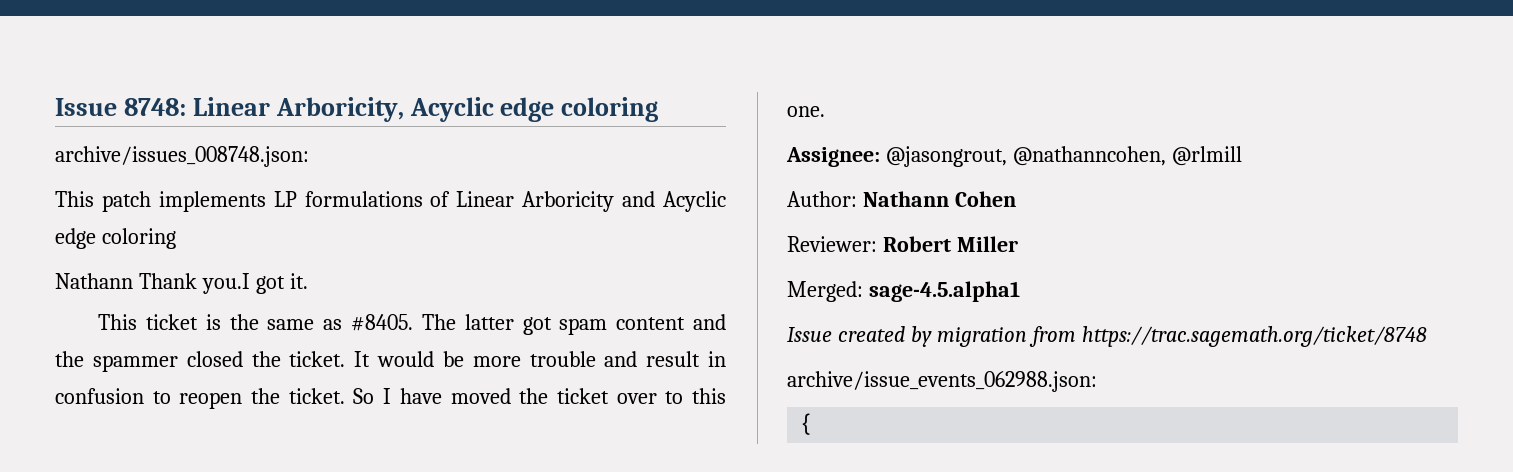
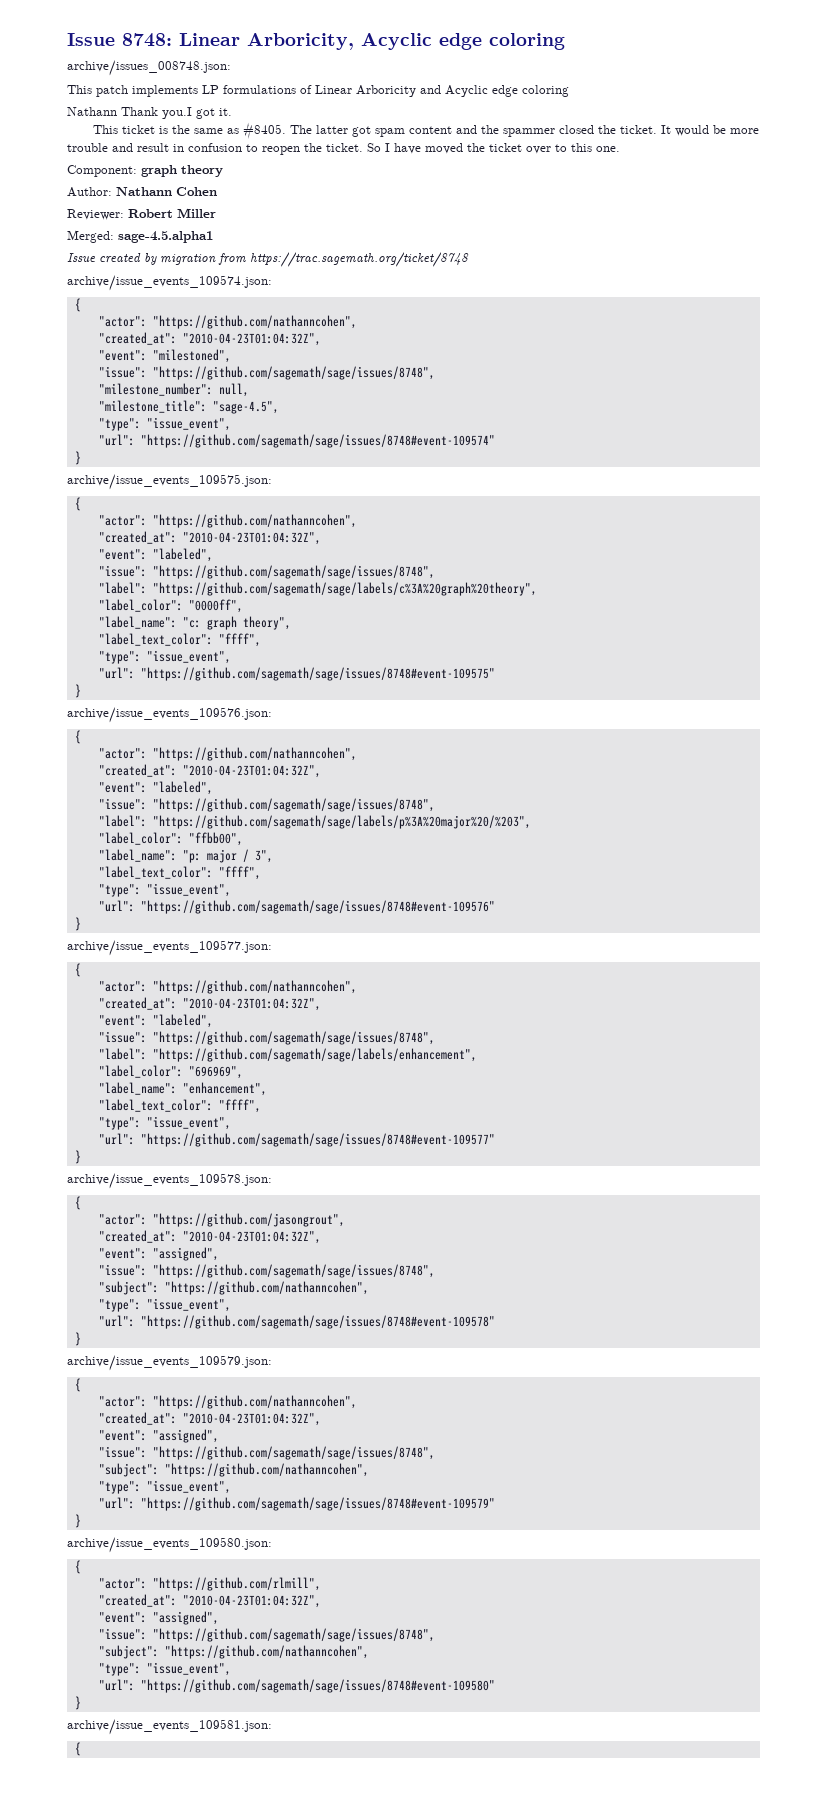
[786,146,1242,167] Assignee: @jasongrout, @nathanncohen, @rlmill -> [67,165,223,177] Component: graph theory
[787,371,1097,392] [800,413,813,435] archive/issue_events_062988.json: // { -> [67,275,272,291] [74,298,81,312] [98,315,357,329] [98,332,321,346] [98,349,231,363] [98,366,435,380] [98,383,249,397] [98,400,279,414] [98,417,231,431] [98,434,495,448] [74,451,81,465] [67,474,272,490] [74,497,81,511] [98,514,357,528] [98,531,321,545] [98,548,213,562] [98,565,435,579] [98,582,537,596] [98,599,243,613] [98,616,291,630] [98,633,261,647] [98,650,231,664] [98,667,495,681] [74,684,81,698] [67,707,272,723] [74,730,81,744] [98,747,357,761] [98,764,321,778] [98,781,213,795] [98,798,435,812] [98,815,531,829] [98,832,243,846] [98,849,273,863] [98,866,261,880] [98,883,231,897] [98,900,495,914] [74,917,81,931] [67,940,272,956] [74,963,81,977] [98,980,357,994] [98,997,321,1011] [98,1014,213,1028] [98,1031,435,1045] [98,1048,477,1062] [98,1065,243,1079] [98,1082,267,1096] [98,1099,261,1113] [98,1116,231,1130] [98,1133,495,1147] [74,1150,81,1164] [67,1173,272,1189] [74,1196,81,1210] [98,1213,345,1227] [98,1230,321,1244] [98,1247,219,1261] [98,1264,435,1278] [98,1281,369,1295] [98,1298,231,1312] [98,1315,495,1329] [74,1332,81,1346] [67,1355,272,1371] [74,1378,81,1392] [98,1395,357,1409] [98,1412,321,1426] [98,1429,219,1443] [98,1446,435,1460] [98,1463,369,1477] [98,1480,231,1494] [98,1497,495,1511] [74,1514,81,1528] [67,1537,272,1553] [74,1560,81,1574] [98,1577,321,1591] [98,1594,321,1608] [98,1611,219,1625] [98,1628,435,1642] [98,1645,369,1659] [98,1662,231,1676] [98,1679,495,1693] [74,1696,81,1710] [67,1719,272,1735] [74,1742,81,1756] archive/issue_events_109574.json: // { // "actor": "https://github.com/nathanncohen", // "created_at": "2010-04-23T01:04:32Z", // "event": "milestoned", // "issue": "https://github.com/sagemath/sage/issues/8748", // "milestone_number": null, // "milestone_title": "sage-4.5", // "type": "issue_event", // "url": "https://github.com/sagemath/sage/issues/8748#event-109574" // } // archive/issue_events_109575.json: // { // "actor": "https://github.com/nathanncohen", // "created_at": "2010-04-23T01:04:32Z", // "event": "labeled", // "issue": "https://github.com/sagemath/sage/issues/8748", // "label": "https://github.com/sagemath/sage/labels/c%3A%20graph%20theory", // "label_color": "0000ff", // "label_name": "c: graph theory", // "label_text_color": "ffff", // "type": "issue_event", // "url": "https://github.com/sagemath/sage/issues/8748#event-109575" // } // archive/issue_events_109576.json: // { // "actor": "https://github.com/nathanncohen", // "created_at": "2010-04-23T01:04:32Z", // "event": "labeled", // "issue": "https://github.com/sagemath/sage/issues/8748", // "label": "https://github.com/sagemath/sage/labels/p%3A%20major%20/%203", // "label_color": "ffbb00", // "label_name": "p: major / 3", // "label_text_color": "ffff", // "type": "issue_event", // "url": "https://github.com/sagemath/sage/issues/8748#event-109576" // } // archive/issue_events_109577.json: // { // "actor": "https://github.com/nathanncohen", // "created_at": "2010-04-23T01:04:32Z", // "event": "labeled", // "issue": "https://github.com/sagemath/sage/issues/8748", // "label": "https://github.com/sagemath/sage/labels/enhancement", // "label_color": "696969", // "label_name": "enhancement", // "label_text_color": "ffff", // "type": "issue_event", // "url": "https://github.com/sagemath/sage/issues/8748#event-109577" // } // archive/issue_events_109578.json: // { // "actor": "https://github.com/jasongrout", // "created_at": "2010-04-23T01:04:32Z", // "event": "assigned", // "issue": "https://github.com/sagemath/sage/issues/8748", // "subject": "https://github.com/nathanncohen", // "type": "issue_event", // "url": "https://github.com/sagemath/sage/issues/8748#event-109578" // } // archive/issue_events_109579.json: // { // "actor": "https://github.com/nathanncohen", // "created_at": "2010-04-23T01:04:32Z", // "event": "assigned", // "issue": "https://github.com/sagemath/sage/issues/8748", // "subject": "https://github.com/nathanncohen", // "type": "issue_event", // "url": "https://github.com/sagemath/sage/issues/8748#event-109579" // } // archive/issue_events_109580.json: // { // "actor": "https://github.com/rlmill", // "created_at": "2010-04-23T01:04:32Z", // "event": "assigned", // "issue": "https://github.com/sagemath/sage/issues/8748", // "subject": "https://github.com/nathanncohen", // "type": "issue_event", // "url": "https://github.com/sagemath/sage/issues/8748#event-109580" // } // archive/issue_events_109581.json: // {

